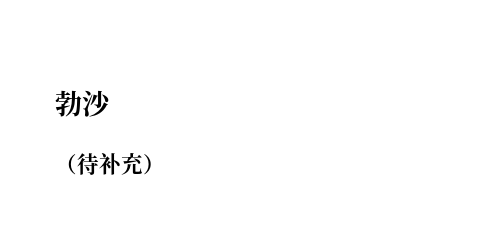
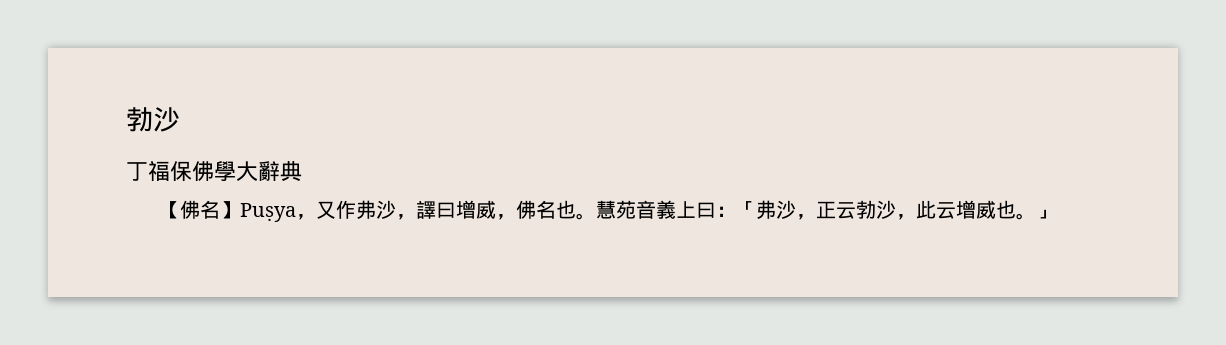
[55,153,165,175] （待补充） -> [126,161,302,182] [160,200,1057,222] 丁福保佛學大辭典 // 【佛名】Puṣya，又作弗沙，譯曰增威，佛名也。慧苑音義上曰：「弗沙，正云勃沙，此云增威也。」

